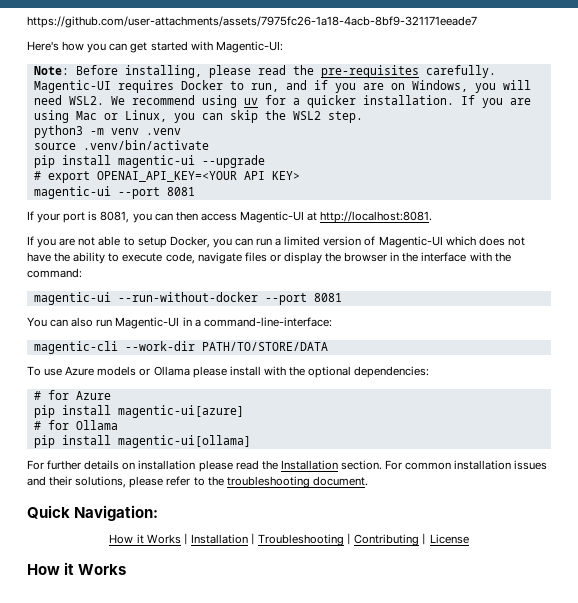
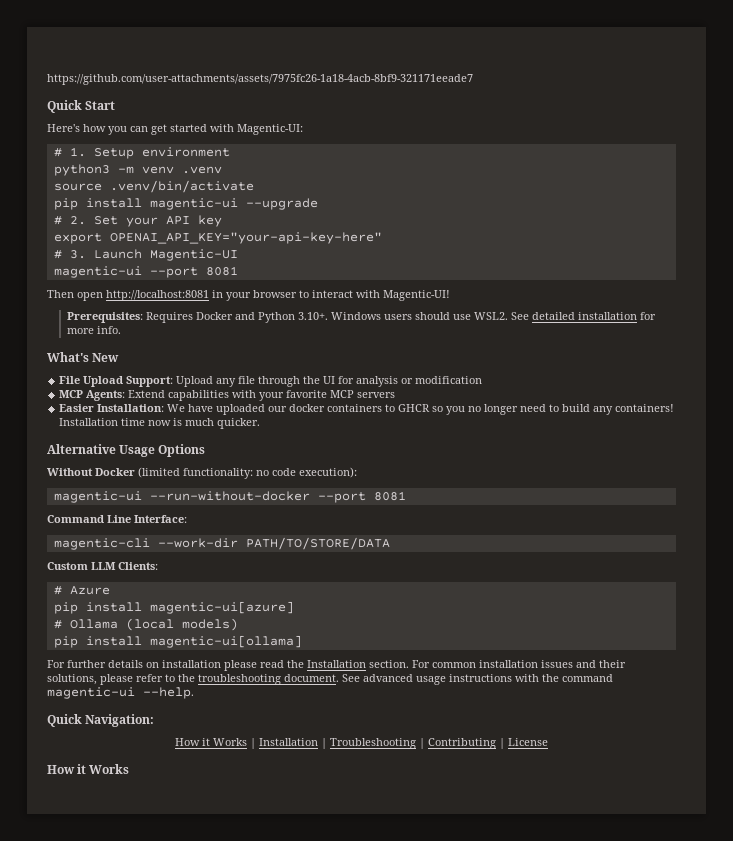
(477, 22) none -> [47,100,116,113] // Quick Start
[33,65,496,78] [33,80,531,93] [33,95,531,108] [33,110,363,123] Note: Before installing, please read the pre-requisites carefully. Magentic-UI requires Docker to run, and if you are on Windows, you will need WSL2. We recommend using uv for a quicker installation. If you are using Mac or Linux, you can skip the WSL2 step. -> [53,147,230,159] # 1. Setup environment
[47,171,300,183] [33,186,195,199] [27,211,433,223] [27,236,525,248] [27,252,511,264] [27,268,82,278] [33,292,342,305] [27,317,332,329] [33,341,328,354] [27,366,430,378] [33,390,69,400] export OPENAI_API_KEY=<YOUR API KEY> // magentic-ui --port 8081 // If your port is 8081, you can then access Magentic-UI at http://localhost:8081. // If you are not able to setup Docker, you can run a limited version of Magentic-UI which does not have the ability to execute code, navigate files or display the browser in the interface with the command: // magentic-ui --run-without-docker --port 8081 // You can also run Magentic-UI in a command-line-interface: // magentic-cli --work-dir PATH/TO/STORE/DATA // To use Azure models or Ollama please install with the optional dependencies: // # for -> [69,215,222,227] [53,232,382,244] [53,249,238,261] [53,266,238,278] [47,290,450,301] [66,312,656,323] [66,326,121,334] [47,352,120,362] [59,376,483,387] [59,390,396,401] [59,404,675,415] [59,418,261,429] [47,444,206,457] [47,467,357,479] [53,491,406,503] [47,515,187,523] [53,537,390,550] [47,562,158,570] [53,586,62,595] 2. Set your API key // export OPENAI_API_KEY="your-api-key-here" // # 3. Launch Magentic-UI // magentic-ui --port 8081 // Then open http://localhost:8081 in your browser to interact with Magentic-UI! // Prerequisites: Requires Docker and Python 3.10+. Windows users should use WSL2. See detailed installation for more info. // What's New // File Upload Support: Upload any file through the UI for analysis or modification // MCP Agents: Extend capabilities with your favorite MCP servers // Easier Installation: We have uploaded our docker containers to GHCR so you no longer need to build any containers! Installation time now is much quicker. // Alternative Usage Options // Without Docker (limited functionality: no code execution): // magentic-ui --run-without-docker --port 8081 // Command Line Interface: // magentic-cli --work-dir PATH/TO/STORE/DATA // Custom LLM Clients: // #
[47,420,118,430] for Ollama -> [69,618,238,631] Ollama (local models)
(368, 481) none -> [342,674,613,685] [47,687,194,699] See advanced usage instructions with the command magentic-ui --help.

